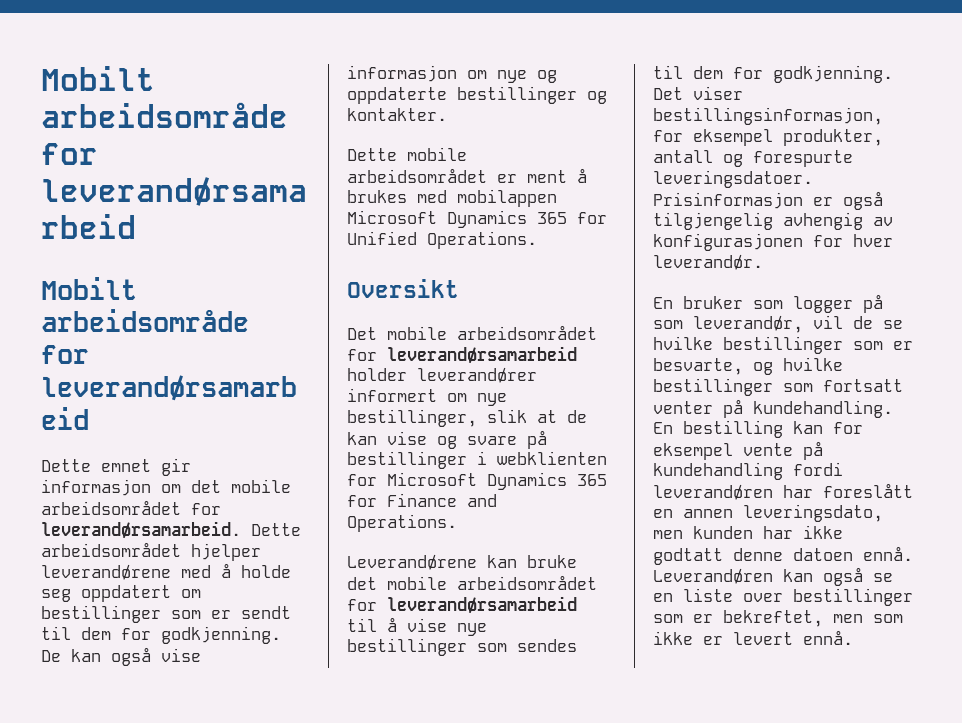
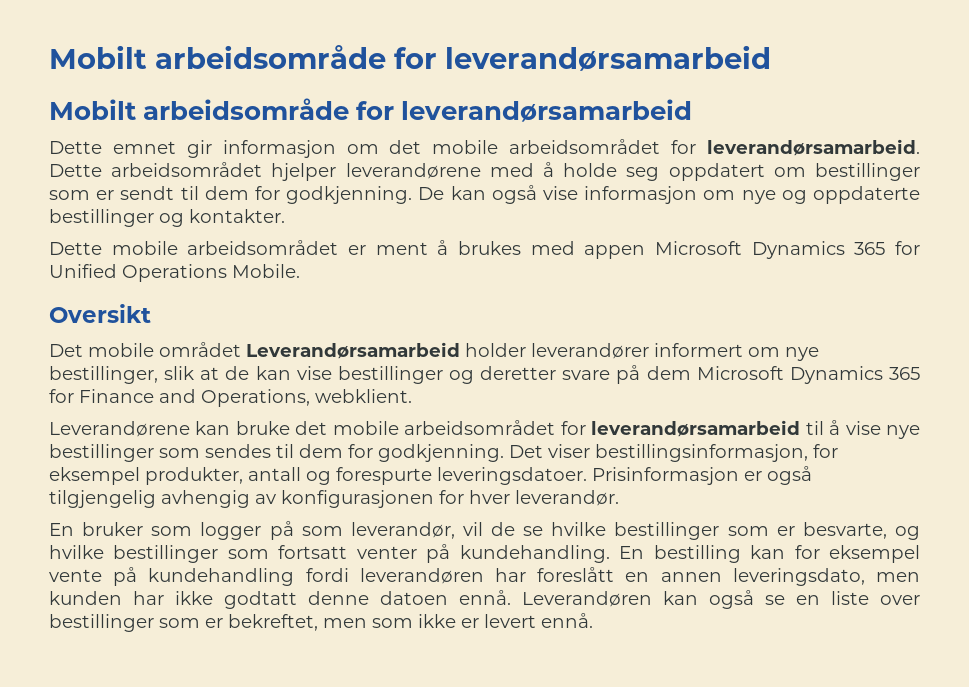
[457,189,557,207] mobilappen -> [584,245,646,259] appen
[427,231,537,249] Operations. -> [122,264,300,282] Operations Mobile.
[457,325,597,340] [347,346,577,364] arbeidsområdet for leverandørsamarbeid -> [159,342,460,359] området Leverandørsamarbeid
[437,430,547,449] [347,451,607,469] [347,474,377,486] og svare på bestillinger i webklienten for -> [337,365,691,384] bestillinger og deretter svare på dem
[347,514,457,532] Operations. -> [201,389,412,407] Operations, webklient.

